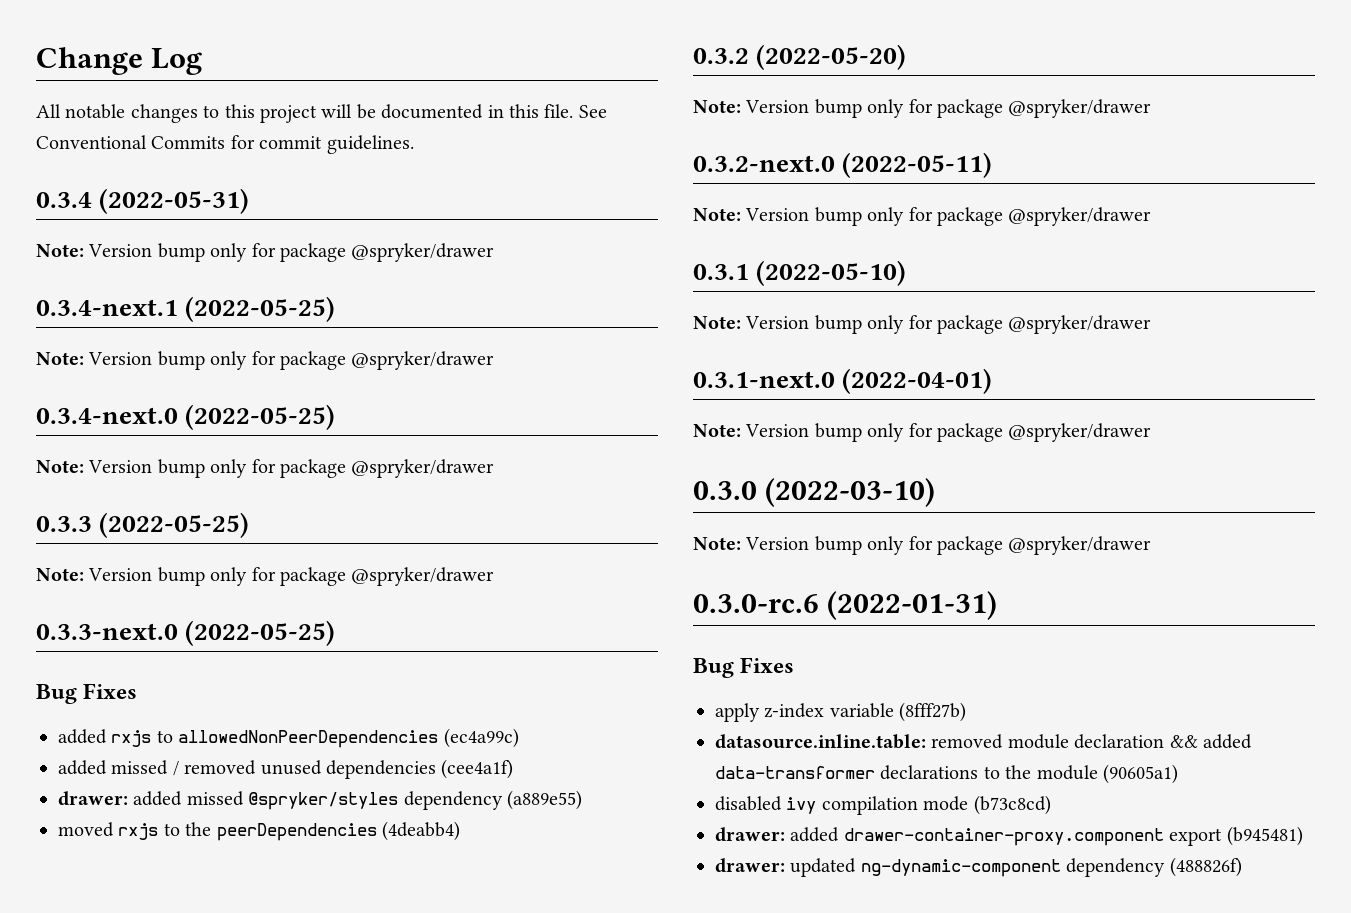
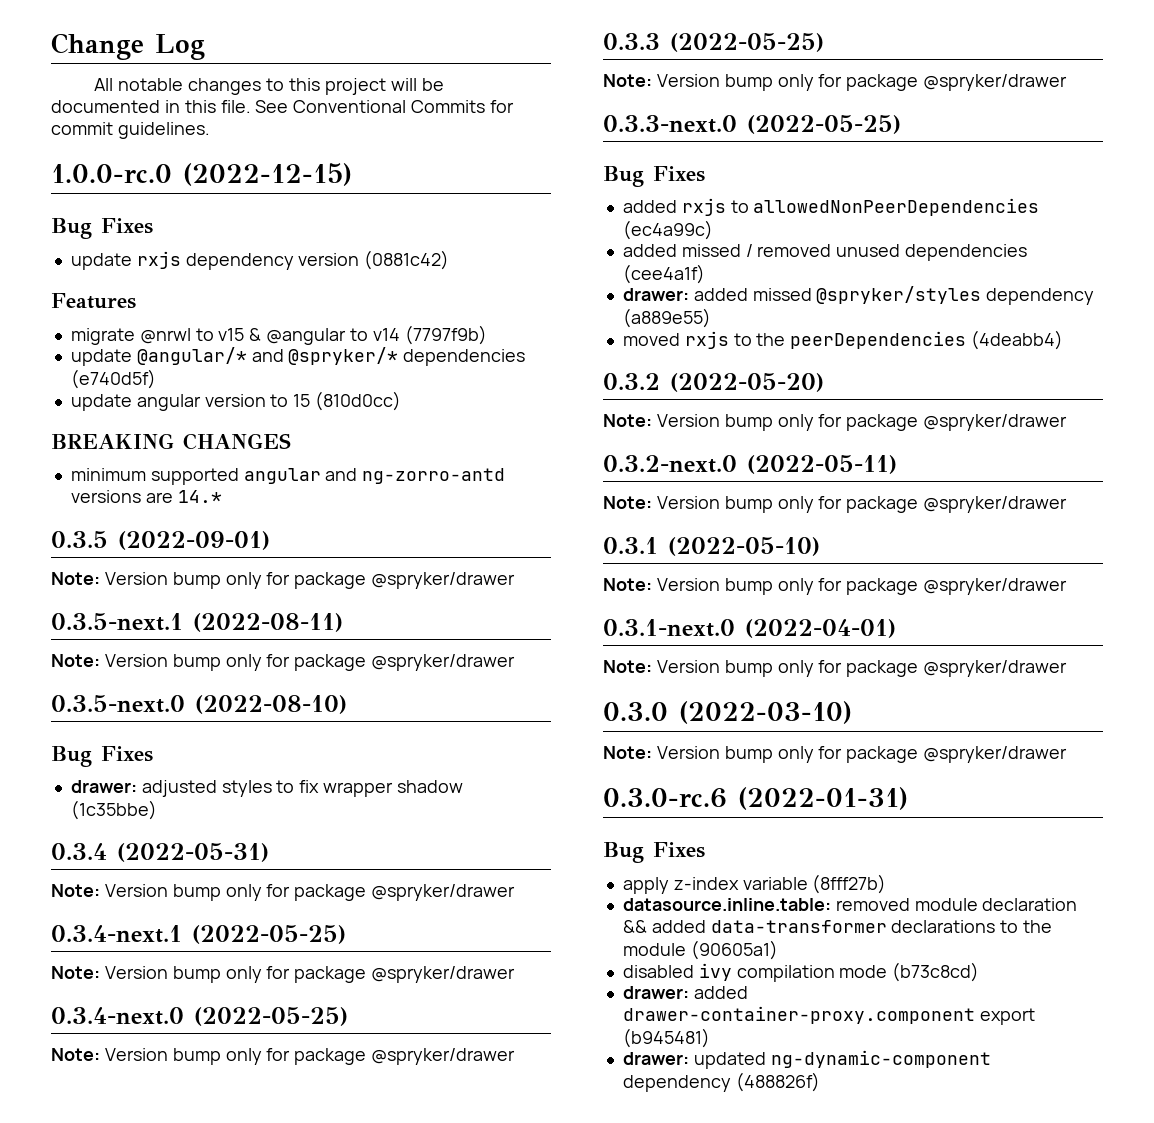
(414, 144) none -> [51,163,352,186] [51,218,153,239] [70,250,450,270] [51,293,136,309] [70,325,487,345] [70,347,526,366] [70,369,156,389] [70,391,402,411] [51,433,291,450] [70,468,506,485] [70,490,222,503] [51,531,270,550] [51,572,516,589] [51,613,343,632] [51,654,516,671] [51,695,347,714] [51,746,153,767] [70,780,463,797] [70,800,157,820] // 1.0.0-rc.0 (2022-12-15) // Bug Fixes // update rxjs dependency version (0881c42) // Features // migrate @nrwl to v15 & @angular to v14 (7797f9b) // update @angular/* and @spryker/* dependencies (e740d5f) // update angular version to 15 (810d0cc) // BREAKING CHANGES // minimum supported angular and ng-zorro-antd versions are 14.* // 0.3.5 (2022-09-01) // Note: Version bump only for package @spryker/drawer // 0.3.5-next.1 (2022-08-11) // Note: Version bump only for package @spryker/drawer // 0.3.5-next.0 (2022-08-10) // Bug Fixes // drawer: adjusted styles to fix wrapper shadow (1c35bbe)

